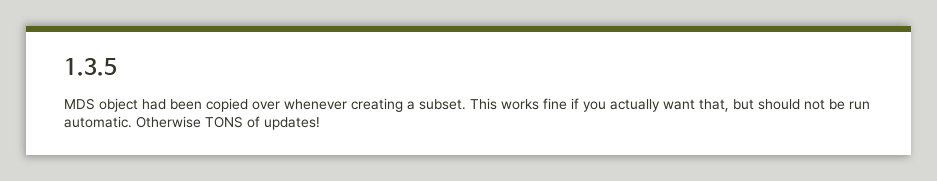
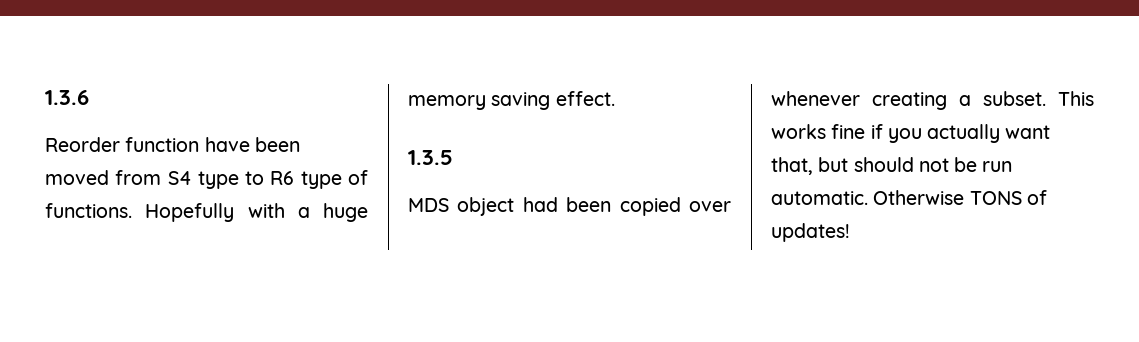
(64, 67) none -> [45,90,89,105] [45,137,300,152] [45,170,368,189] [45,203,368,222] [408,91,615,110] 1.3.6 // Reorder function have been moved from S4 type to R6 type of functions. Hopefully with a huge memory saving effect. //

